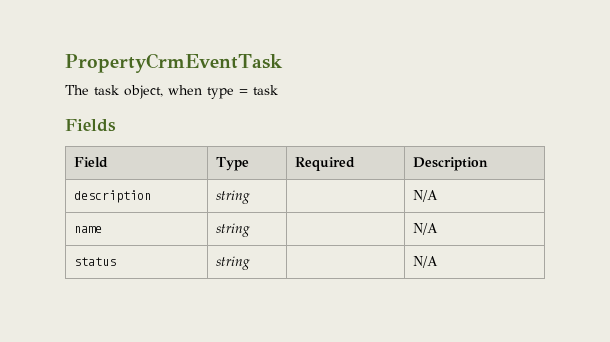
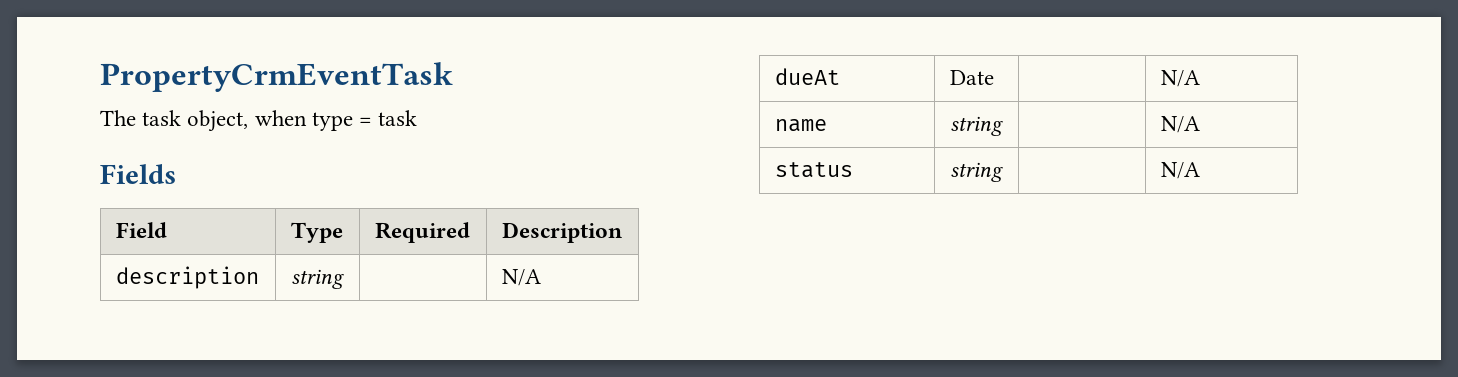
(438, 196) none -> [774,68,840,85] [949,70,994,85] [1160,70,1200,87] // dueAt | Date | | N/A

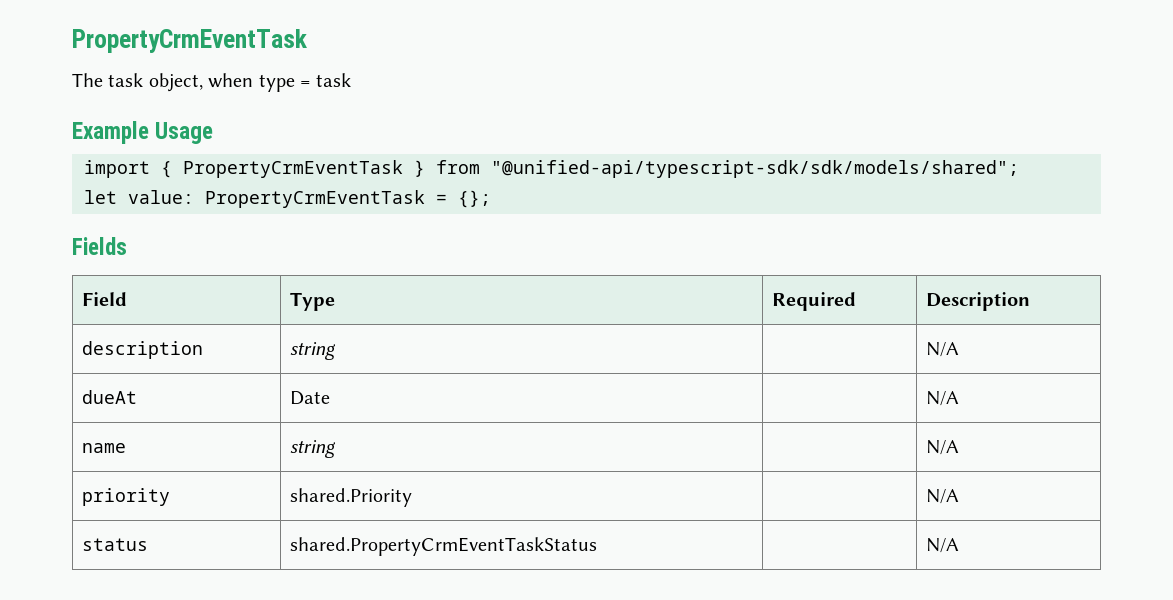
(418, 118) none -> [72,121,214,144] [84,160,1019,178] [84,190,491,208] // Example Usage // import { PropertyCrmEventTask } from "@unified-api/typescript-sdk/sdk/models/shared"; // let value: PropertyCrmEventTask = {};
[774,162,853,178] [949,162,1003,182] [1160,162,1200,179] status | string | | N/A -> [81,488,170,506] [289,488,412,507] [925,489,959,504] [81,538,148,551] [289,537,597,556] [925,538,959,553] priority | shared.Priority | | N/A // status | shared.PropertyCrmEventTaskStatus | | N/A

